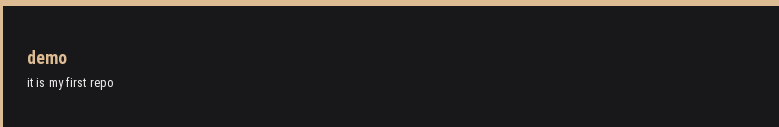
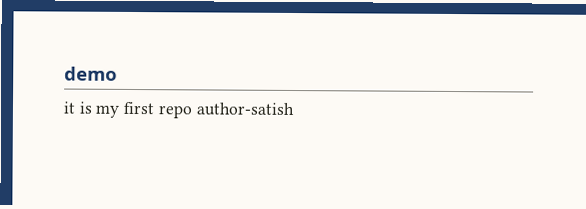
(114, 84) none -> [195,102,295,117] author-satish

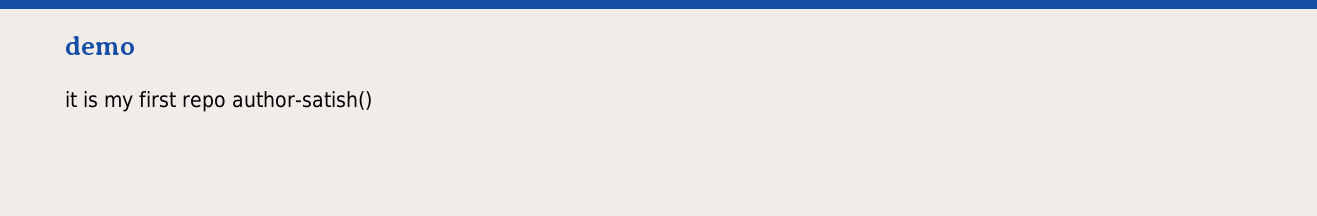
[195,102,295,117] author-satish -> [232,91,372,110] author-satish()

